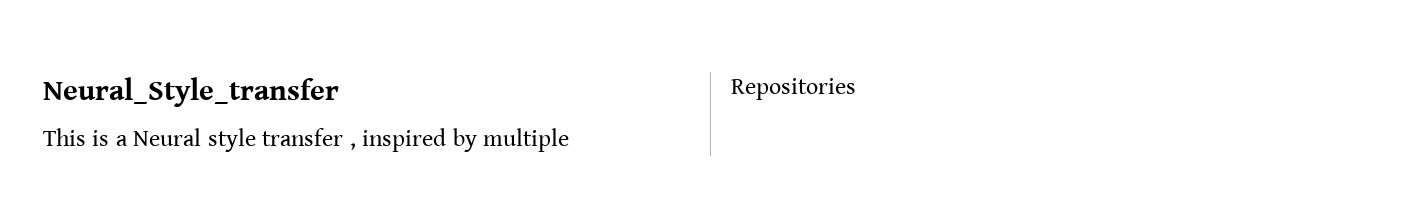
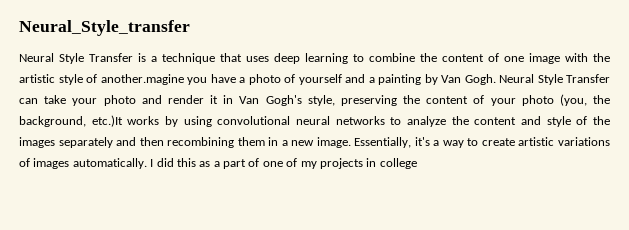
[43,128,570,152] [731,78,856,100] This is a Neural style transfer , inspired by multiple Repositories -> [19,53,610,64] [19,74,610,85] [19,94,610,106] [19,115,610,127] [19,137,610,148] [19,158,417,169] Neural Style Transfer is a technique that uses deep learning to combine the content of one image with the artistic style of another.magine you have a photo of yourself and a painting by Van Gogh. Neural Style Transfer can take your photo and render it in Van Gogh's style, preserving the content of your photo (you, the background, etc.)It works by using convolutional neural networks to analyze the content and style of the images separately and then recombining them in a new image. Essentially, it's a way to create artistic variations of images automatically. I did this as a part of one of my projects in college

